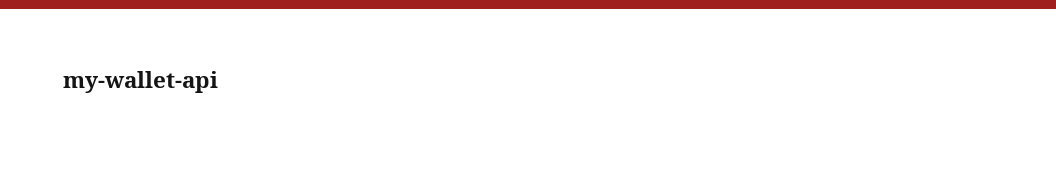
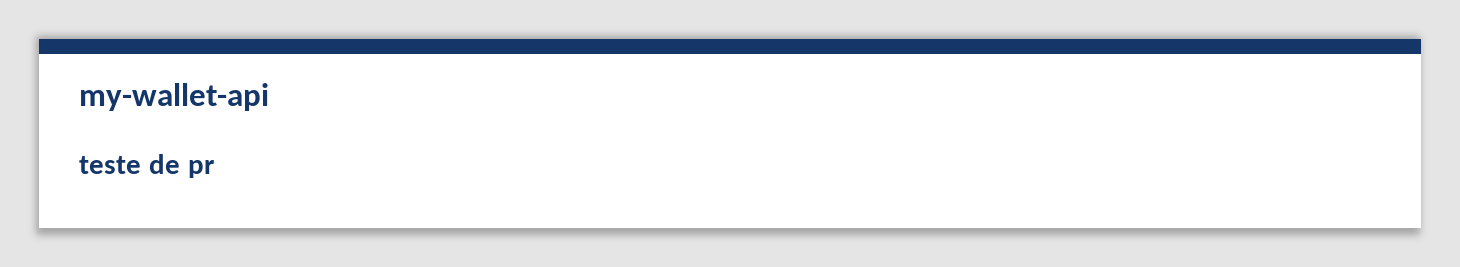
(218, 82) none -> [79,154,214,178] // teste de pr

